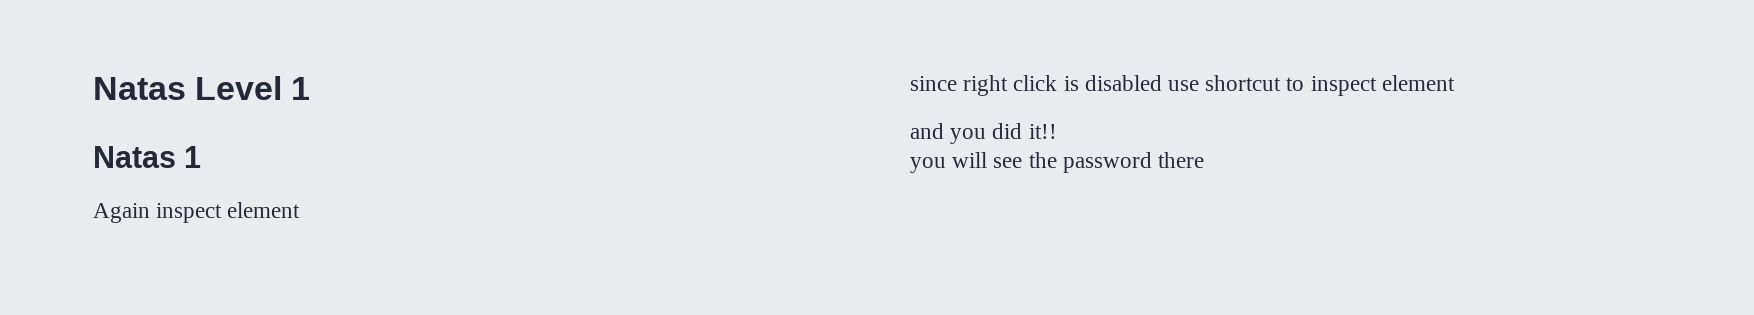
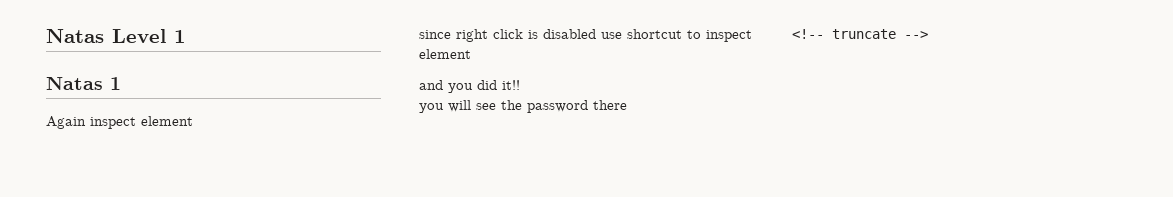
(1205, 160) none -> [792,29,928,39] // <!-- truncate -->

